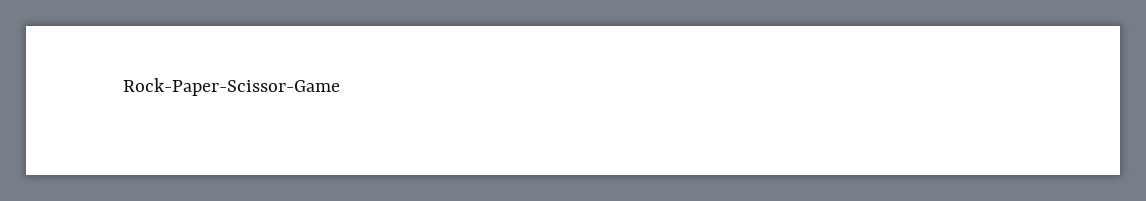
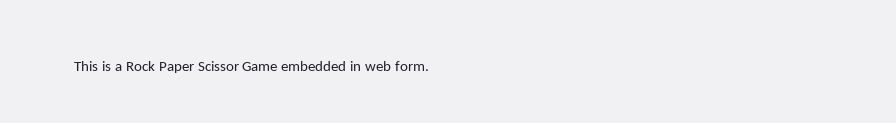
[123,78,340,96] Rock-Paper-Scissor-Game -> [74,61,430,73] This is a Rock Paper Scissor Game embedded in web form.

